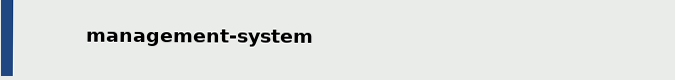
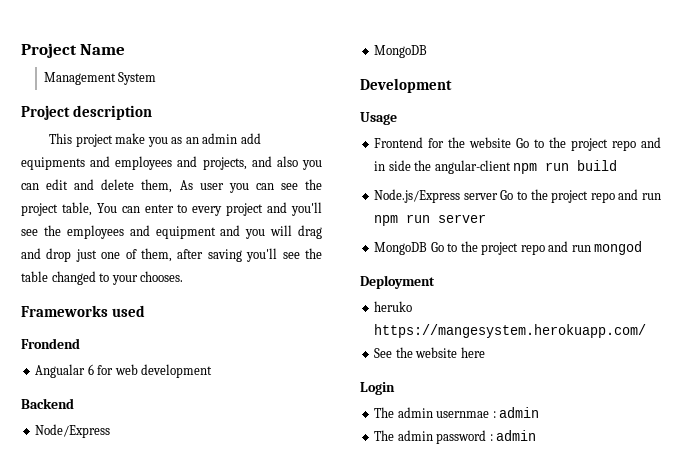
[85,28,314,47] management-system -> [21,43,126,58] [43,72,157,85] [21,105,153,120] [49,133,261,147] [21,156,322,170] [21,179,322,193] [21,202,322,216] [21,225,322,239] [21,248,322,262] [21,271,184,285] [21,305,146,317] [21,338,80,349] [35,364,213,378] [21,398,74,409] [35,424,111,438] [374,45,428,58] [360,78,452,93] [360,112,397,125] [374,137,661,151] [374,160,618,174] [374,189,661,203] [374,214,487,226] [374,241,643,255] [360,275,435,289] [374,301,413,312] [374,324,647,338] [374,347,485,358] [360,382,395,395] [374,407,540,418] [374,430,537,444] Project Name // Management System // Project description // This project make you as an admin add equipments and employees and projects, and also you can edit and delete them, As user you can see the project table, You can enter to every project and you'll see the employees and equipment and you will drag and drop just one of them, after saving you'll see the table changed to your chooses. // Frameworks used // Frondend // Angualar 6 for web development // Backend // Node/Express // MongoDB // Development // Usage // Frontend for the website Go to the project repo and in side the angular-client npm run build // Node.js/Express server Go to the project repo and run npm run server // MongoDB Go to the project repo and run mongod // Deployment // heruko https://mangesystem.herokuapp.com/ // See the website here // Login // The admin usernmae : admin // The admin password : admin

